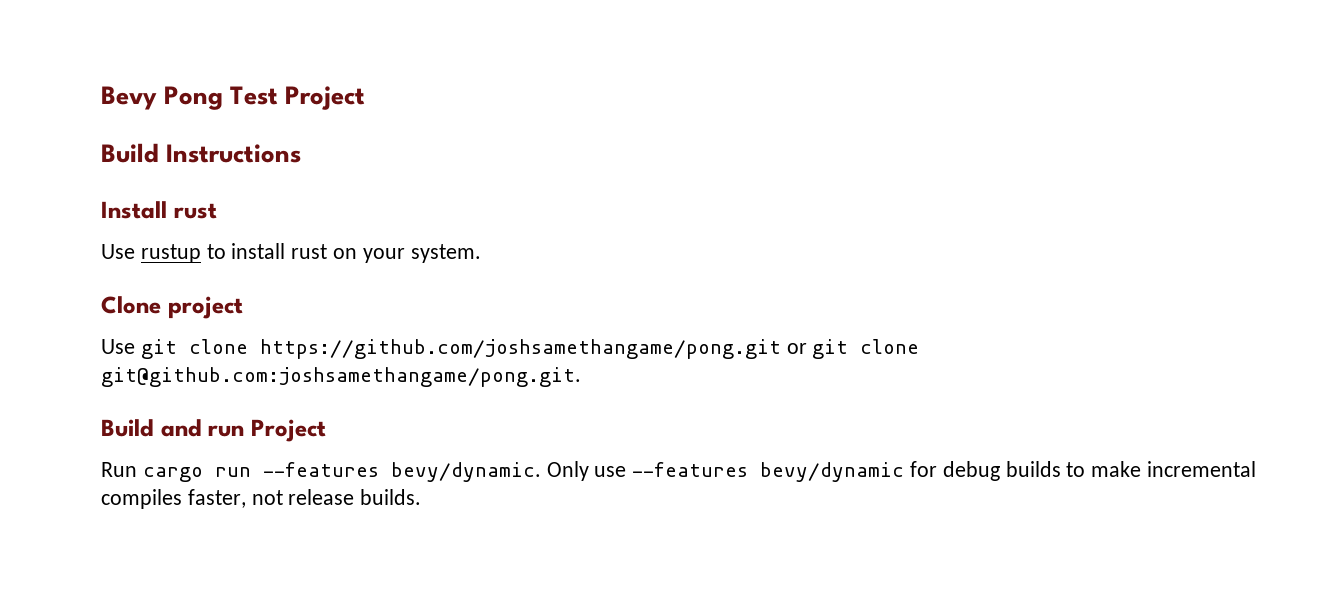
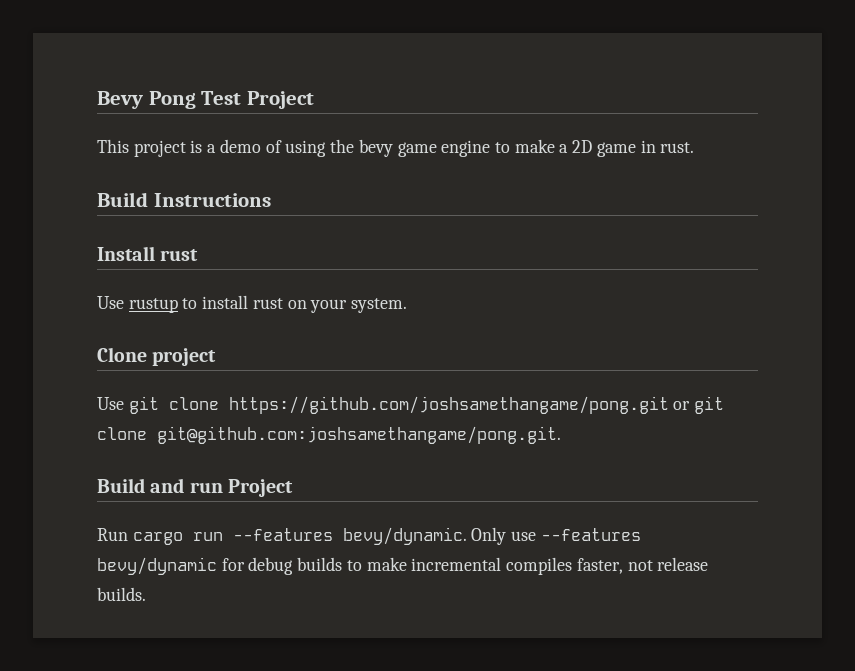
(366, 98) none -> [97,139,695,157] // This project is a demo of using the bevy game engine to make a 2D game in rust.

